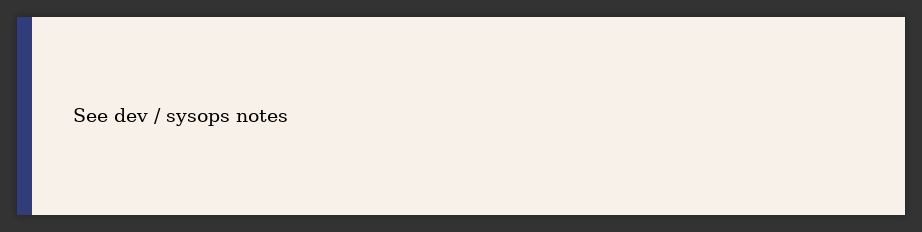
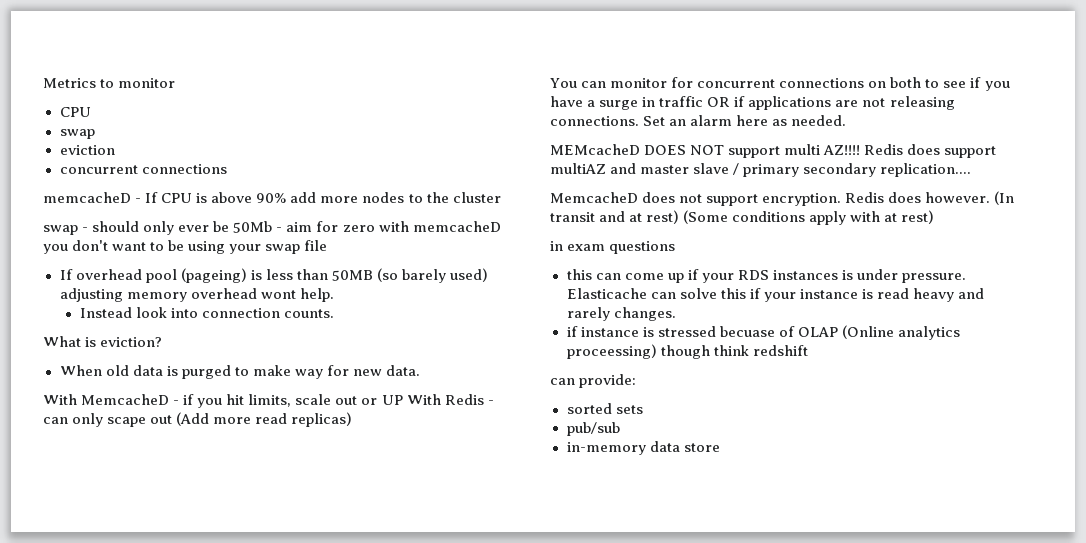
[73,108,288,126] See dev / sysops notes -> [43,78,176,88] [59,107,91,117] [59,129,95,139] [59,145,115,155] [59,164,227,174] [43,192,501,203] [43,221,501,235] [43,240,328,254] [59,268,489,283] [59,288,334,302] [79,307,335,318] [43,336,163,347] [59,365,421,379] [43,394,494,408] [43,412,353,427] [550,77,1010,91] [550,96,955,110] [550,115,847,126] [550,144,997,158] [550,163,972,177] [550,191,1015,206] [550,210,935,225] [550,241,676,254] [566,269,966,283] [566,288,985,302] [566,307,676,321] [566,325,960,340] [566,344,808,359] [550,374,637,388] [566,403,643,414] [566,422,620,436] [566,441,720,455] Metrics to monitor // CPU // swap // eviction // concurrent connections // memcacheD - If CPU is above 90% add more nodes to the cluster // swap - should only ever be 50Mb - aim for zero with memcacheD you don't want to be using your swap file // If overhead pool (pageing) is less than 50MB (so barely used) adjusting memory overhead wont help. // Instead look into connection counts. // What is eviction? // When old data is purged to make way for new data. // With MemcacheD - if you hit limits, scale out or UP With Redis - can only scape out (Add more read replicas) // You can monitor for concurrent connections on both to see if you have a surge in traffic OR if applications are not releasing connections. Set an alarm here as needed. // MEMcacheD DOES NOT support multi AZ!!!! Redis does support multiAZ and master slave / primary secondary replication.... // MemcacheD does not support encryption. Redis does however. (In transit and at rest) (Some conditions apply with at rest) // in exam questions // this can come up if your RDS instances is under pressure. Elasticache can solve this if your instance is read heavy and rarely changes. // if instance is stressed becuase of OLAP (Online analytics proceessing) though think redshift // can provide: // sorted sets // pub/sub // in-memory data store

